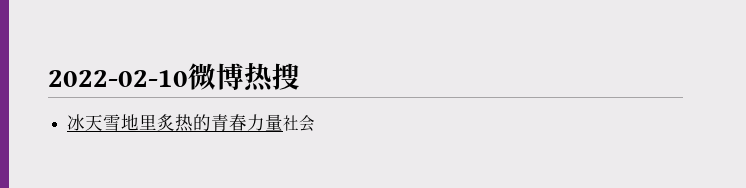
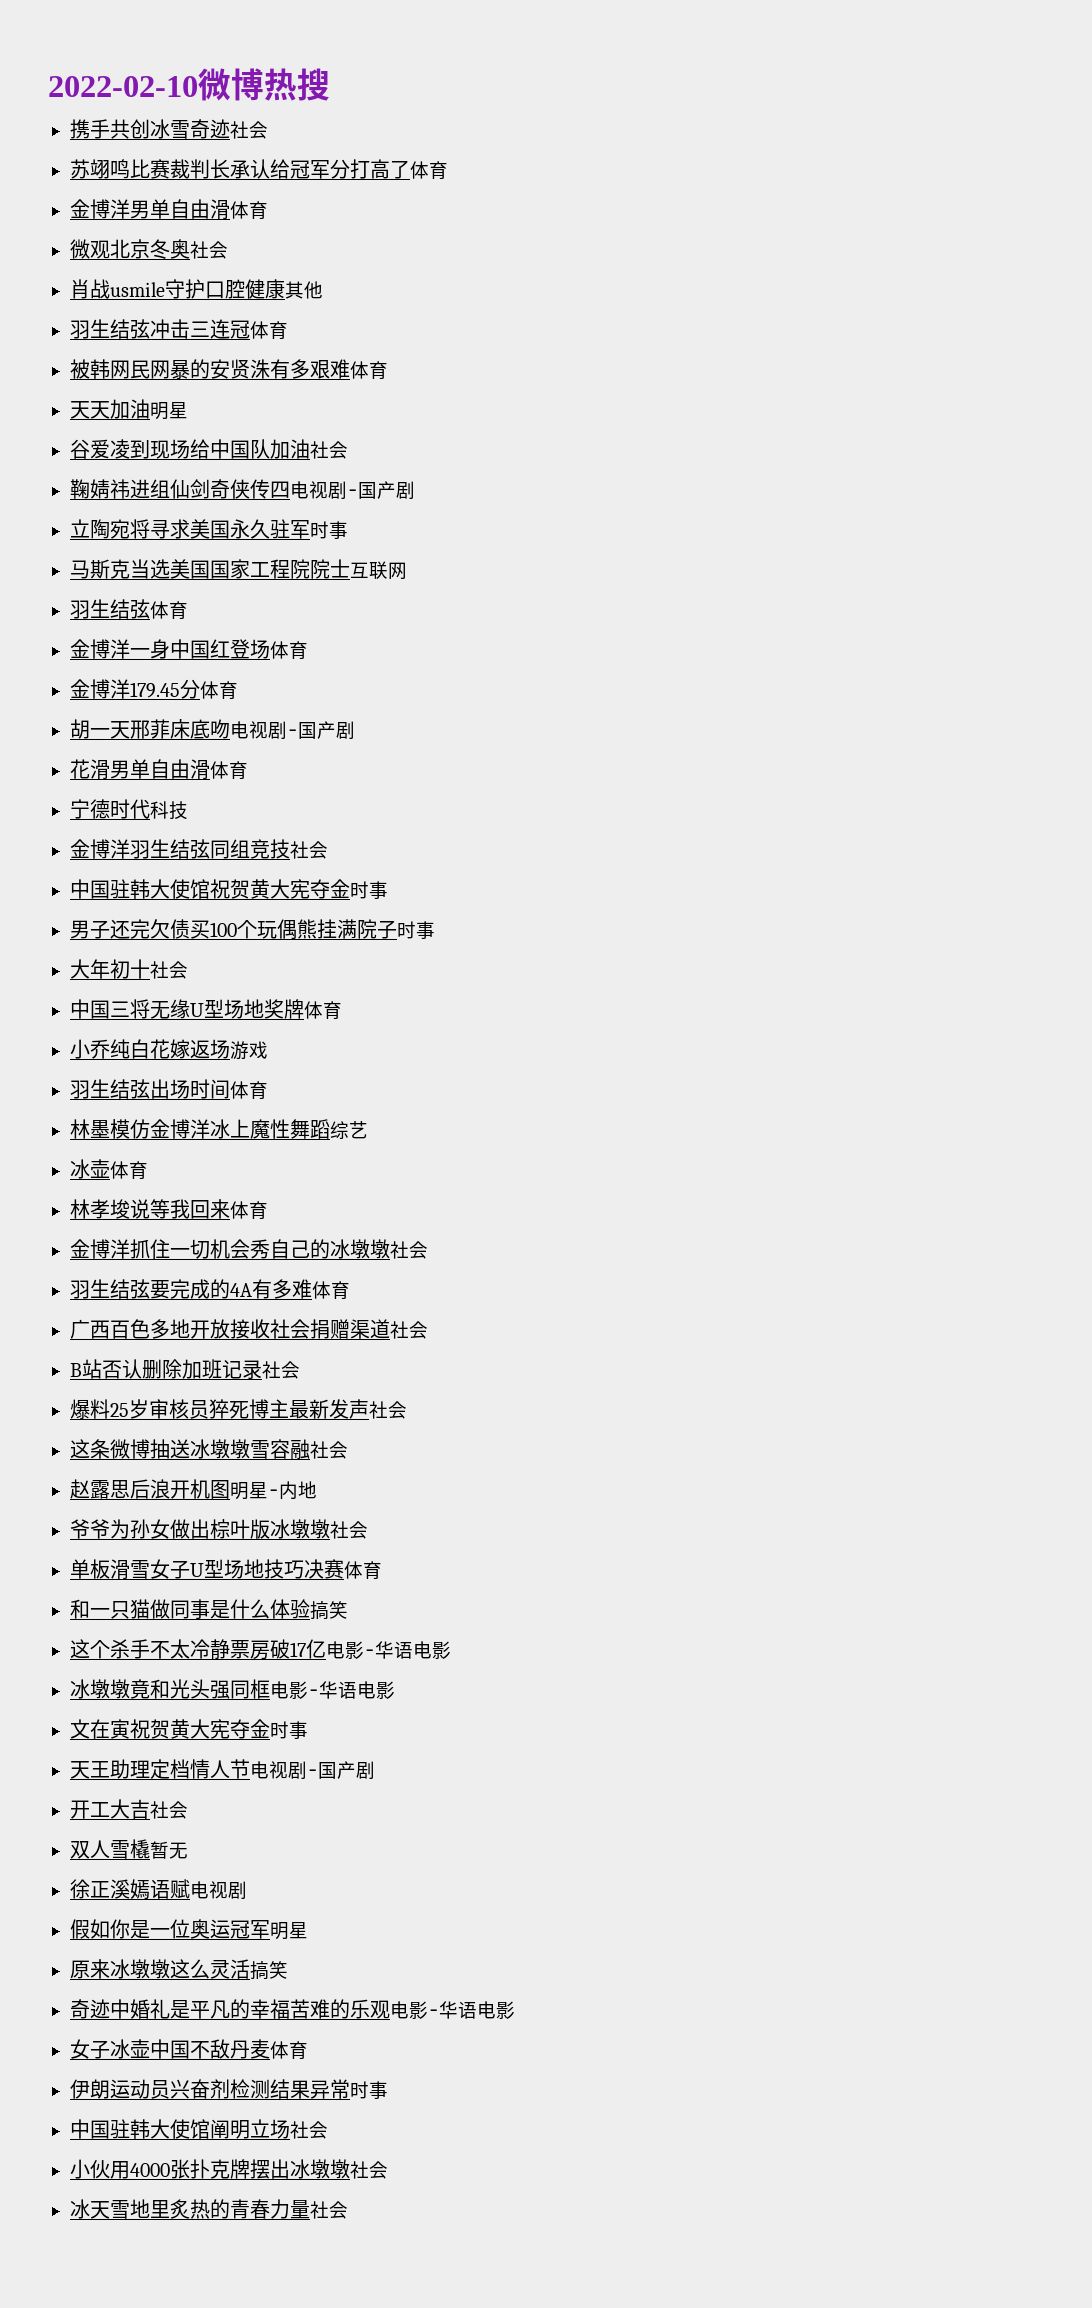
(300, 76) none -> [70,119,268,139] [70,159,448,179] [70,199,268,219] [70,239,228,259] [70,279,323,299] [70,319,288,339] [70,359,388,379] [70,399,188,420] [70,439,348,459] [70,479,415,499] [70,519,348,539] [70,559,407,580] [70,599,188,619] [70,639,308,659] [70,679,238,699] [70,719,355,739] [70,759,248,779] [70,799,188,820] [70,839,328,859] [70,879,388,899] [70,919,435,940] [70,959,188,979] [70,999,342,1019] [70,1039,268,1060] [70,1079,268,1099] [70,1119,368,1140] [70,1159,148,1179] [70,1199,268,1219] [70,1239,428,1259] [70,1279,350,1299] [70,1319,428,1339] [70,1359,300,1379] [70,1399,407,1420] [70,1439,348,1459] [70,1479,317,1500] [70,1519,368,1539] [70,1559,382,1579] [70,1599,348,1620] [70,1639,451,1660] [70,1679,395,1699] [70,1719,308,1739] [70,1759,375,1779] [70,1799,188,1819] [70,1839,188,1859] [70,1879,247,1900] [70,1919,308,1940] [70,1959,288,1980] [70,1999,515,2019] [70,2039,308,2059] [70,2079,388,2099] [70,2119,328,2139] [70,2159,388,2179] // 携手共创冰雪奇迹社会 // 苏翊鸣比赛裁判长承认给冠军分打高了体育 // 金博洋男单自由滑体育 // 微观北京冬奥社会 // 肖战usmile守护口腔健康其他 // 羽生结弦冲击三连冠体育 // 被韩网民网暴的安贤洙有多艰难体育 // 天天加油明星 // 谷爱凌到现场给中国队加油社会 // 鞠婧祎进组仙剑奇侠传四电视剧-国产剧 // 立陶宛将寻求美国永久驻军时事 // 马斯克当选美国国家工程院院士互联网 // 羽生结弦体育 // 金博洋一身中国红登场体育 // 金博洋179.45分体育 // 胡一天邢菲床底吻电视剧-国产剧 // 花滑男单自由滑体育 // 宁德时代科技 // 金博洋羽生结弦同组竞技社会 // 中国驻韩大使馆祝贺黄大宪夺金时事 // 男子还完欠债买100个玩偶熊挂满院子时事 // 大年初十社会 // 中国三将无缘U型场地奖牌体育 // 小乔纯白花嫁返场游戏 // 羽生结弦出场时间体育 // 林墨模仿金博洋冰上魔性舞蹈综艺 // 冰壶体育 // 林孝埈说等我回来体育 // 金博洋抓住一切机会秀自己的冰墩墩社会 // 羽生结弦要完成的4A有多难体育 // 广西百色多地开放接收社会捐赠渠道社会 // B站否认删除加班记录社会 // 爆料25岁审核员猝死博主最新发声社会 // 这条微博抽送冰墩墩雪容融社会 // 赵露思后浪开机图明星-内地 // 爷爷为孙女做出棕叶版冰墩墩社会 // 单板滑雪女子U型场地技巧决赛体育 // 和一只猫做同事是什么体验搞笑 // 这个杀手不太冷静票房破17亿电影-华语电影 // 冰墩墩竟和光头强同框电影-华语电影 // 文在寅祝贺黄大宪夺金时事 // 天王助理定档情人节电视剧-国产剧 // 开工大吉社会 // 双人雪橇暂无 // 徐正溪嫣语赋电视剧 // 假如你是一位奥运冠军明星 // 原来冰墩墩这么灵活搞笑 // 奇迹中婚礼是平凡的幸福苦难的乐观电影-华语电影 // 女子冰壶中国不敌丹麦体育 // 伊朗运动员兴奋剂检测结果异常时事 // 中国驻韩大使馆阐明立场社会 // 小伙用4000张扑克牌摆出冰墩墩社会

